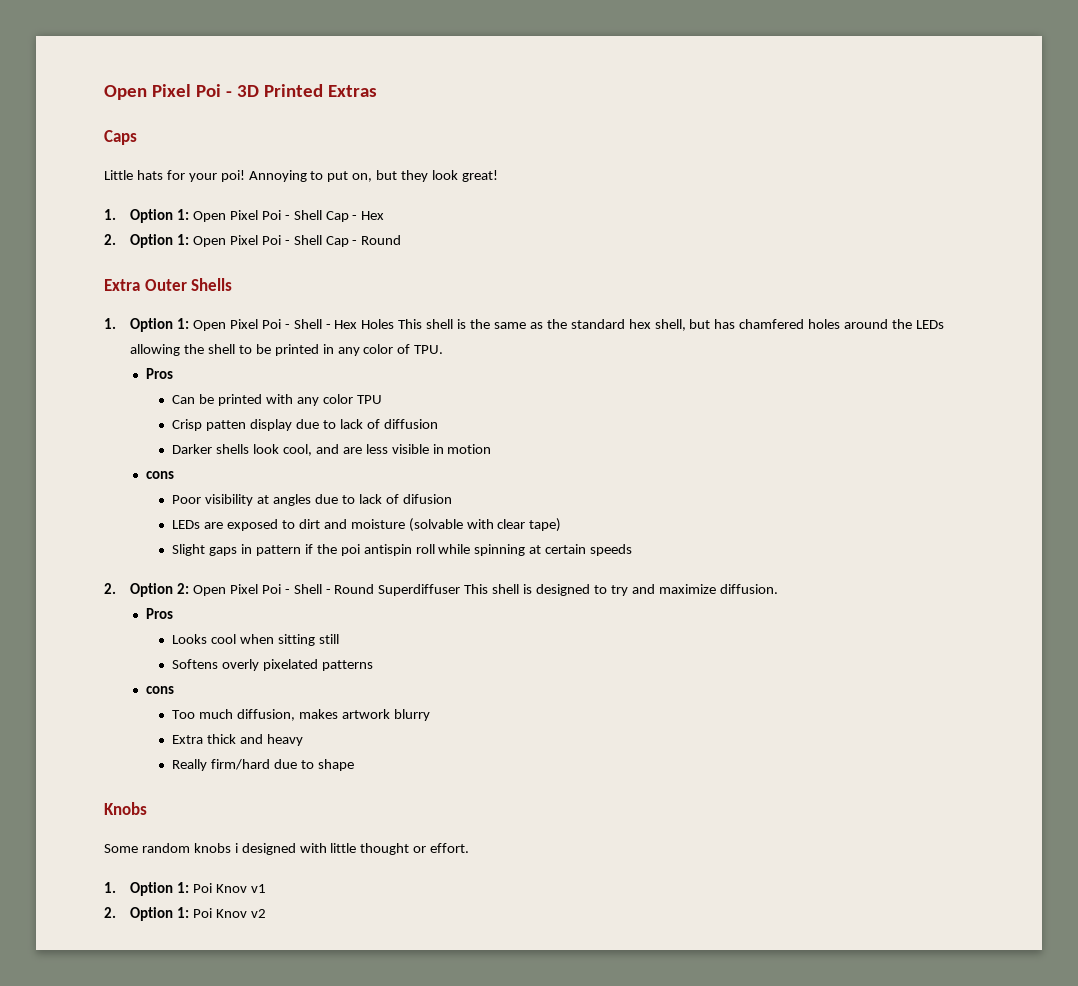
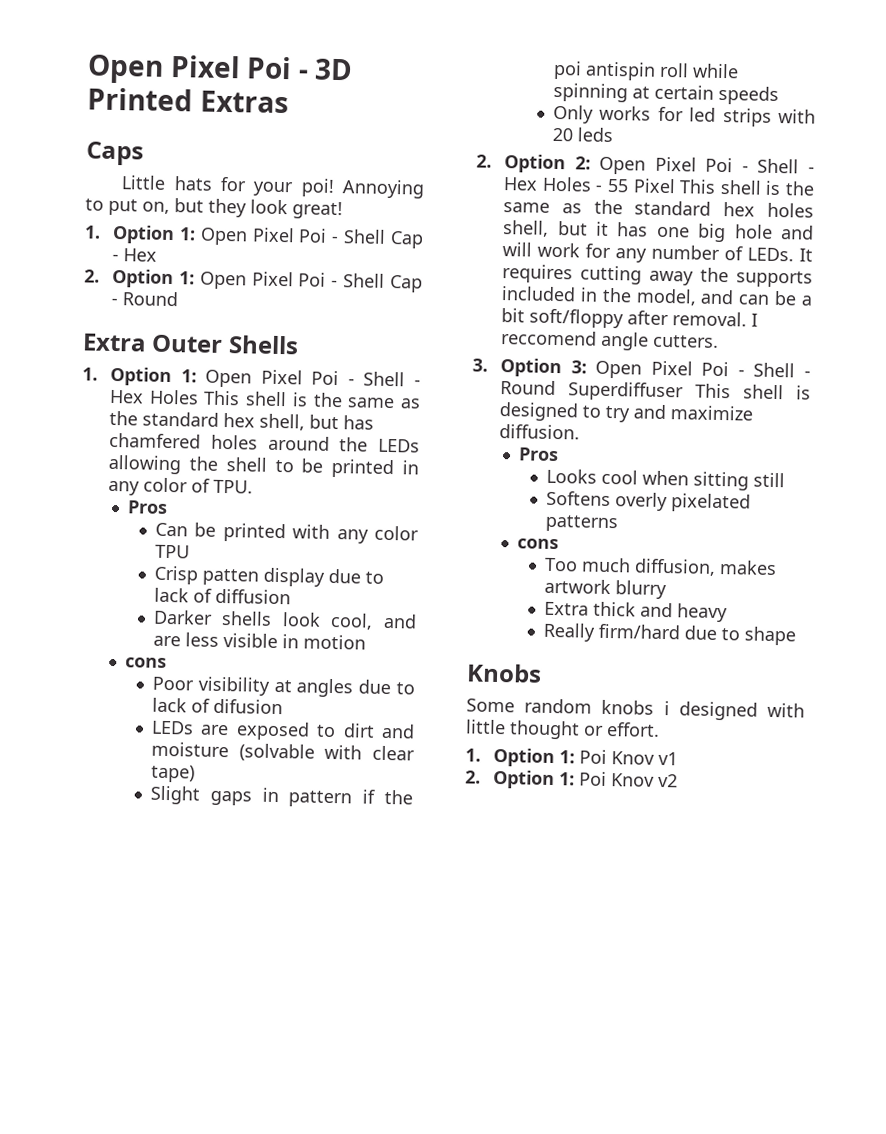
(633, 550) none -> [552,104,816,127] [551,127,613,143] // Only works for led strips with 20 leds
(331, 591) none -> [503,176,815,196] [503,199,814,218] [503,220,814,243] [502,242,813,263] [502,264,813,288] [501,286,812,306] [501,308,759,329] [501,330,720,351] [472,358,811,379] Hex Holes - 55 Pixel This shell is the same as the standard hex holes shell, but it has one big hole and will work for any number of LEDs. It requires cutting away the supports included in the model, and can be a bit soft/floppy after removal. I reccomend angle cutters. // 3. Option 3: Open Pixel Poi - Shell -

